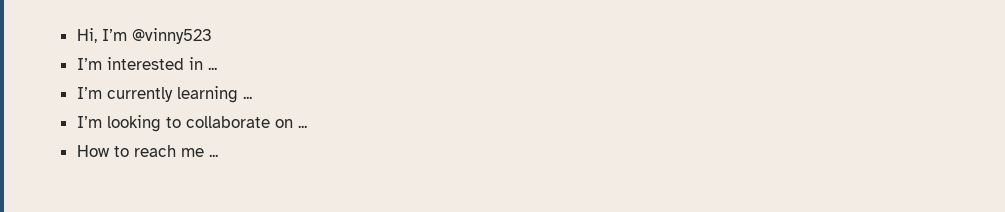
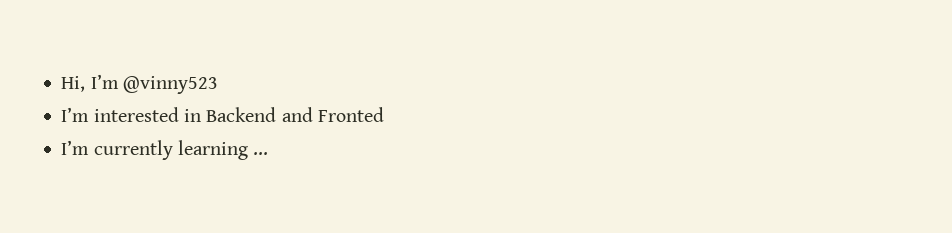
[207,67,217,70] ... -> [206,107,384,122] Backend and Fronted
[76,115,307,132] [76,145,218,157] // I’m looking to collaborate on ... // How to reach me ... -> (269, 153) none

